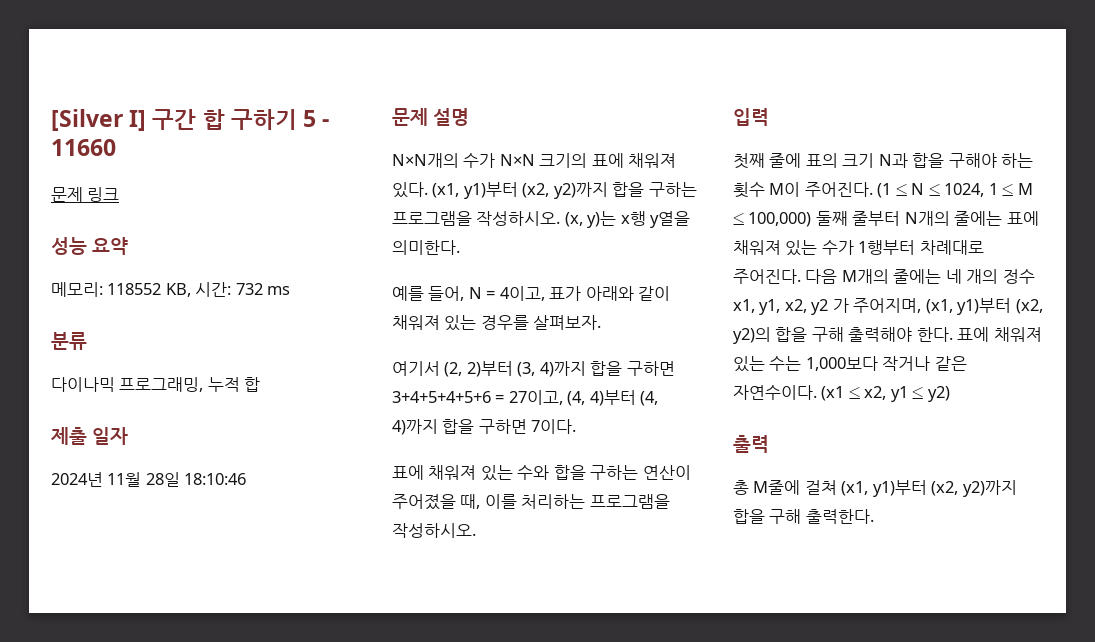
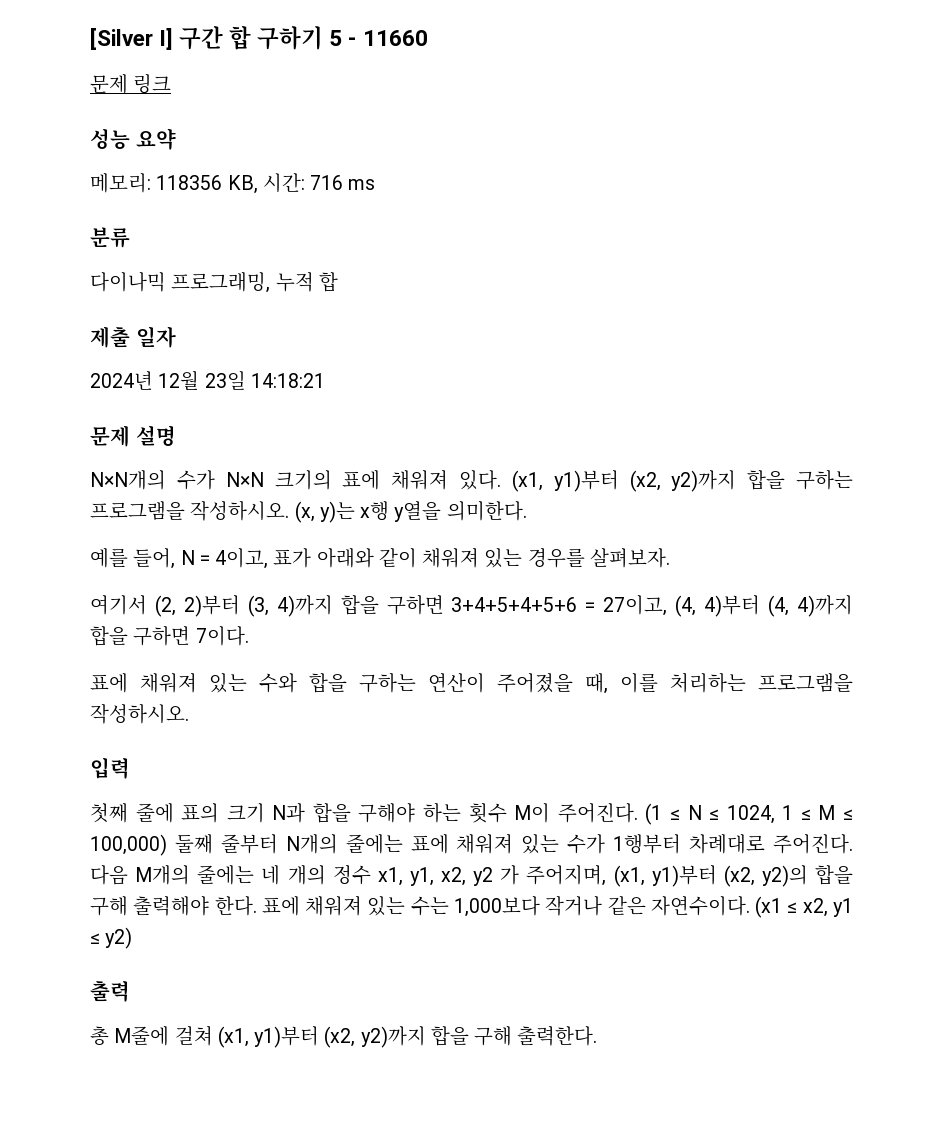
[107,283,162,295] 118552 -> [156,175,223,190] 118356
[235,283,263,295] 732 -> [310,175,344,190] 716
[107,472,247,487] 11월 28일 18:10:46 -> [158,370,325,390] 12월 23일 14:18:21

